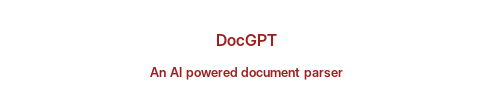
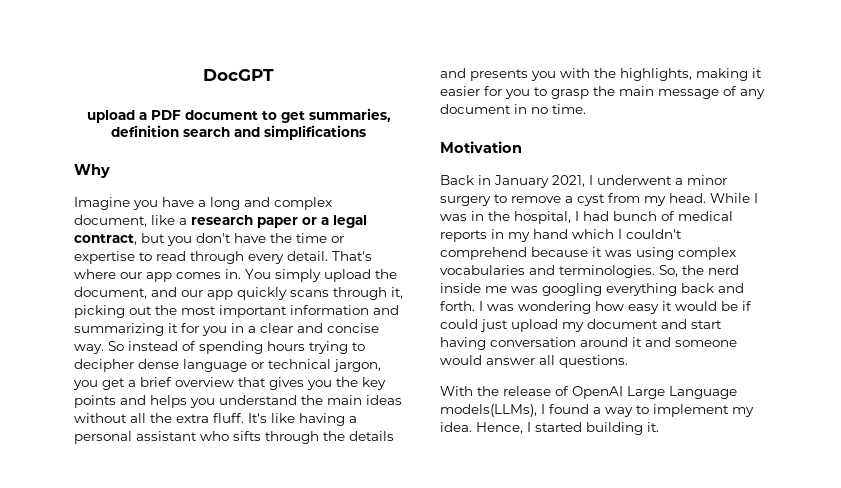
[150,67,343,80] An AI powered document parser -> [86,108,391,123] [111,125,366,140] [74,164,110,178] [74,197,332,210] [74,215,367,228] [74,233,344,246] [74,251,372,264] [74,269,397,282] [74,287,403,300] [74,305,399,318] [74,323,379,336] [74,341,365,354] [74,359,381,372] [73,377,386,390] [74,395,402,408] [74,413,357,426] [74,431,394,444] [440,68,762,81] [440,86,765,99] [440,104,586,114] [440,141,522,153] [440,175,727,188] [440,193,758,206] [440,211,733,224] [440,229,682,242] [440,247,736,260] [440,265,739,278] [440,283,744,296] [440,301,752,314] [440,319,722,332] [440,337,737,350] [440,355,628,368] [440,386,737,399] [440,404,754,417] [440,422,659,435] upload a PDF document to get summaries, definition search and simplifications // Why // Imagine you have a long and complex document, like a research paper or a legal contract, but you don't have the time or expertise to read through every detail. That's where our app comes in. You simply upload the document, and our app quickly scans through it, picking out the most important information and summarizing it for you in a clear and concise way. So instead of spending hours trying to decipher dense language or technical jargon, you get a brief overview that gives you the key points and helps you understand the main ideas without all the extra fluff. It's like having a personal assistant who sifts through the details and presents you with the highlights, making it easier for you to grasp the main message of any document in no time. // Motivation // Back in January 2021, I underwent a minor surgery to remove a cyst from my head. While I was in the hospital, I had bunch of medical reports in my hand which I couldn't comprehend because it was using complex vocabularies and terminologies. So, the nerd inside me was googling everything back and forth. I was wondering how easy it would be if could just upload my document and start having conversation around it and someone would answer all questions. // With the release of OpenAI Large Language models(LLMs), I found a way to implement my idea. Hence, I started building it.

